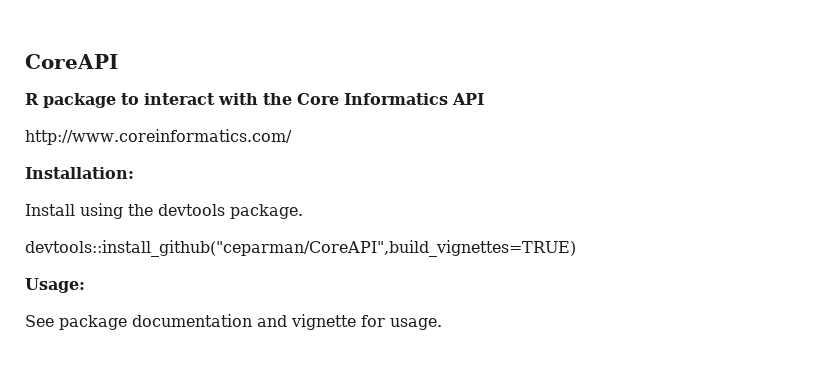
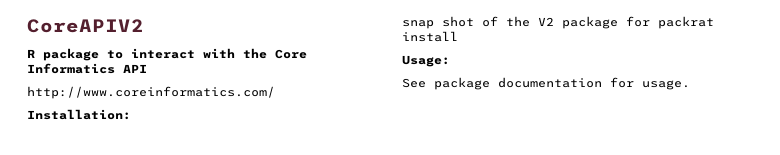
[25,54,118,69] CoreAPI -> [27,19,144,33] CoreAPIV2
[25,203,303,219] [25,240,576,257] Install using the devtools package. // devtools::install_github("ceparman/CoreAPI",build_vignettes=TRUE) -> [402,16,714,29] [402,31,458,42] snap shot of the V2 package for packrat install
[257,314,356,330] and vignette -> (602, 82) none

